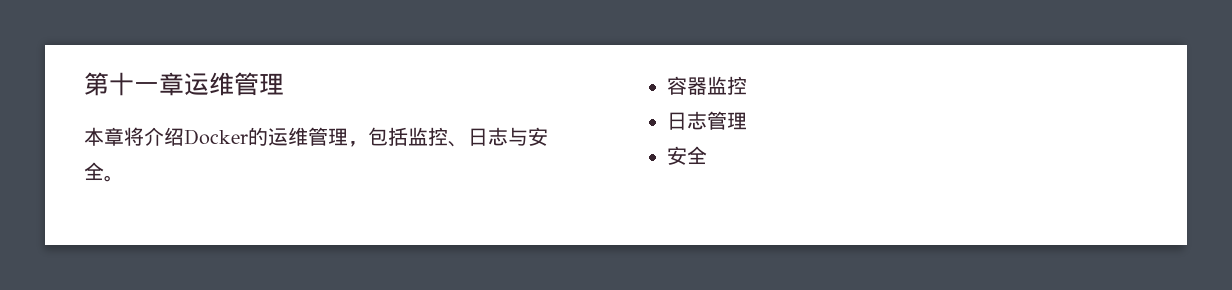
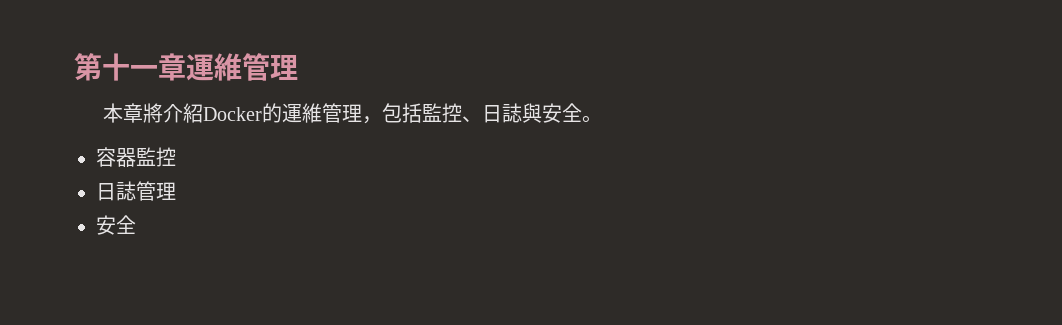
[184,72,234,96] 运维 -> [186,53,242,81] 運維
[124,127,528,147] 将介绍Docker的运维管理，包括监控、日志与 -> [143,103,543,124] 將介紹Docker的運維管理，包括監控、日誌與
[707,76,727,95] 监 -> [136,147,156,166] 監
[687,111,707,130] 志 -> [116,181,136,201] 誌

